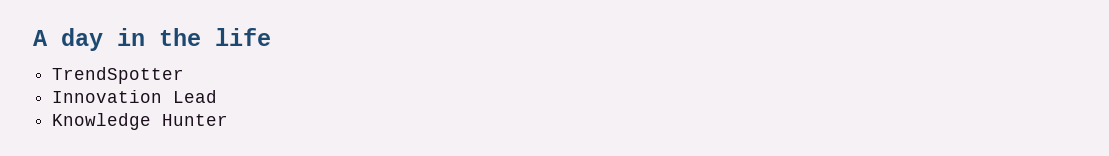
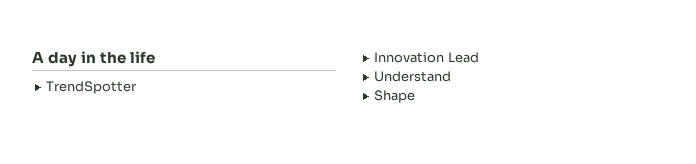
[52,113,229,130] Knowledge Hunter -> [374,71,452,82] [374,90,416,103] Understand // Shape

